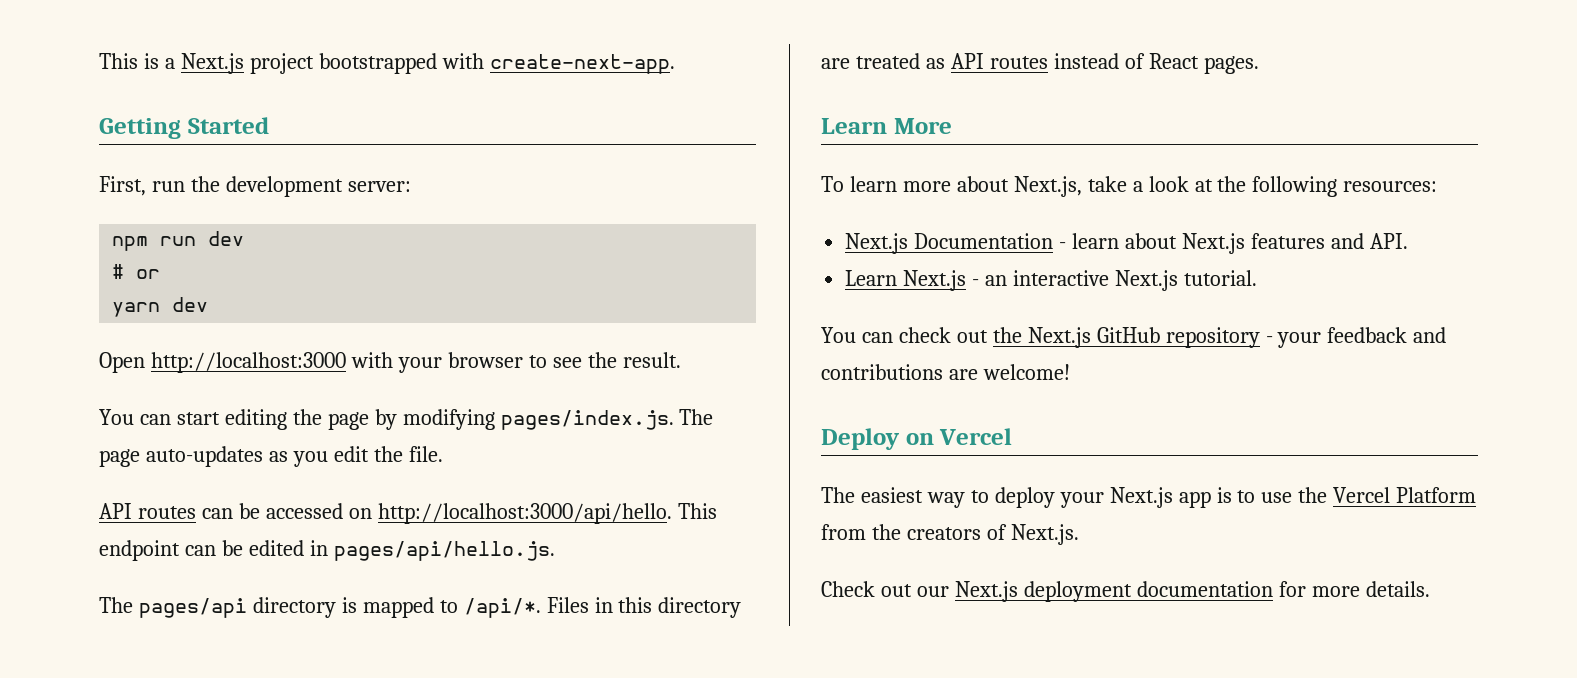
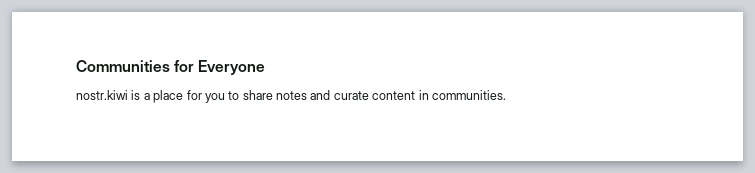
[99,53,675,74] [99,117,269,139] [99,176,411,197] [112,231,245,251] [112,264,161,279] [112,297,209,317] [99,352,681,373] [99,409,714,430] [99,446,443,467] [99,503,717,524] [99,540,555,561] [99,597,742,618] [821,53,1259,74] [821,118,952,134] [821,176,1438,197] [845,233,1408,254] [845,270,1257,291] [821,327,1447,348] [821,364,1070,380] [821,428,1013,450] [821,487,1477,508] [821,524,1079,545] [821,581,1430,602] This is a Next.js project bootstrapped with create-next-app. // Getting Started // First, run the development server: // npm run dev // # or // yarn dev // Open http://localhost:3000 with your browser to see the result. // You can start editing the page by modifying pages/index.js. The page auto-updates as you edit the file. // API routes can be accessed on http://localhost:3000/api/hello. This endpoint can be edited in pages/api/hello.js. // The pages/api directory is mapped to /api/*. Files in this directory are treated as API routes instead of React pages. // Learn More // To learn more about Next.js, take a look at the following resources: // Next.js Documentation - learn about Next.js features and API. // Learn Next.js - an interactive Next.js tutorial. // You can check out the Next.js GitHub repository - your feedback and contributions are welcome! // Deploy on Vercel // The easiest way to deploy your Next.js app is to use the Vercel Platform from the creators of Next.js. // Check out our Next.js deployment documentation for more details. -> [76,60,266,75] [76,90,506,103] Communities for Everyone // nostr.kiwi is a place for you to share notes and curate content in communities.

